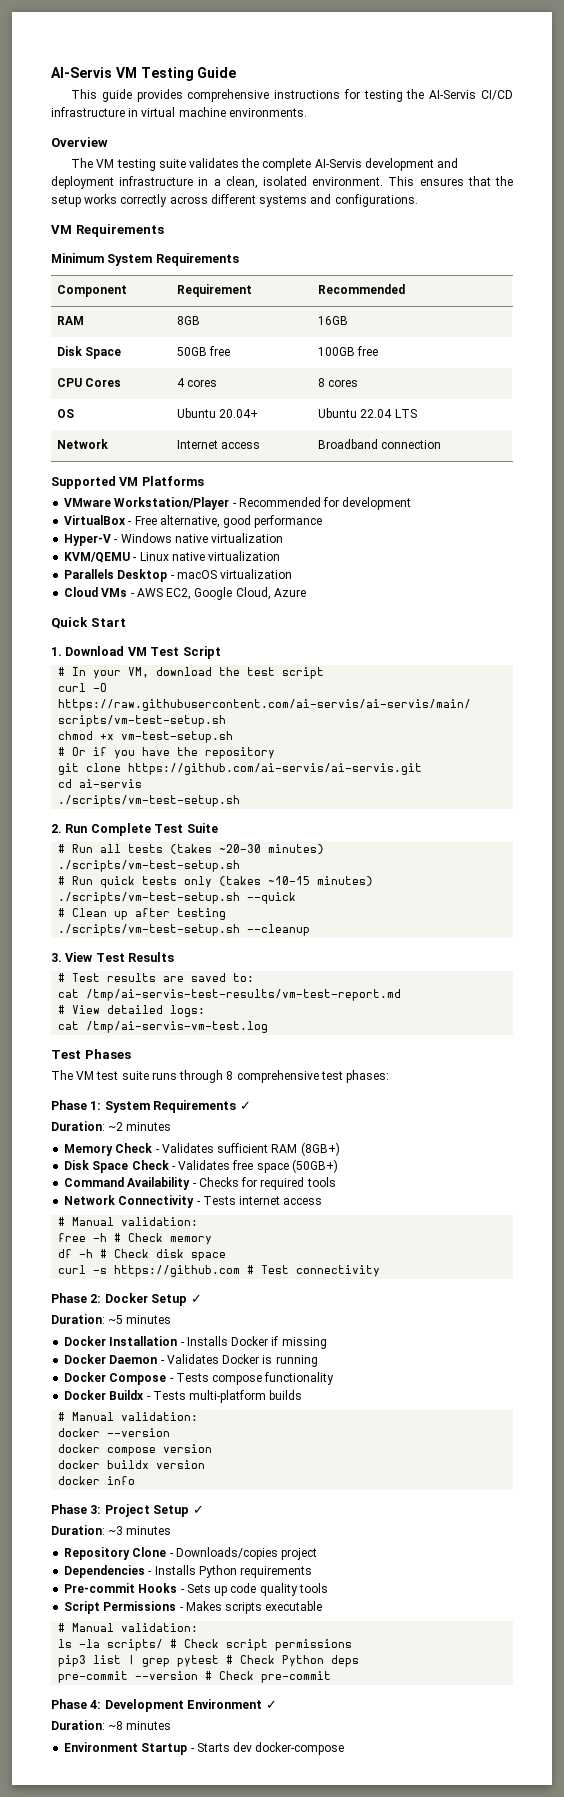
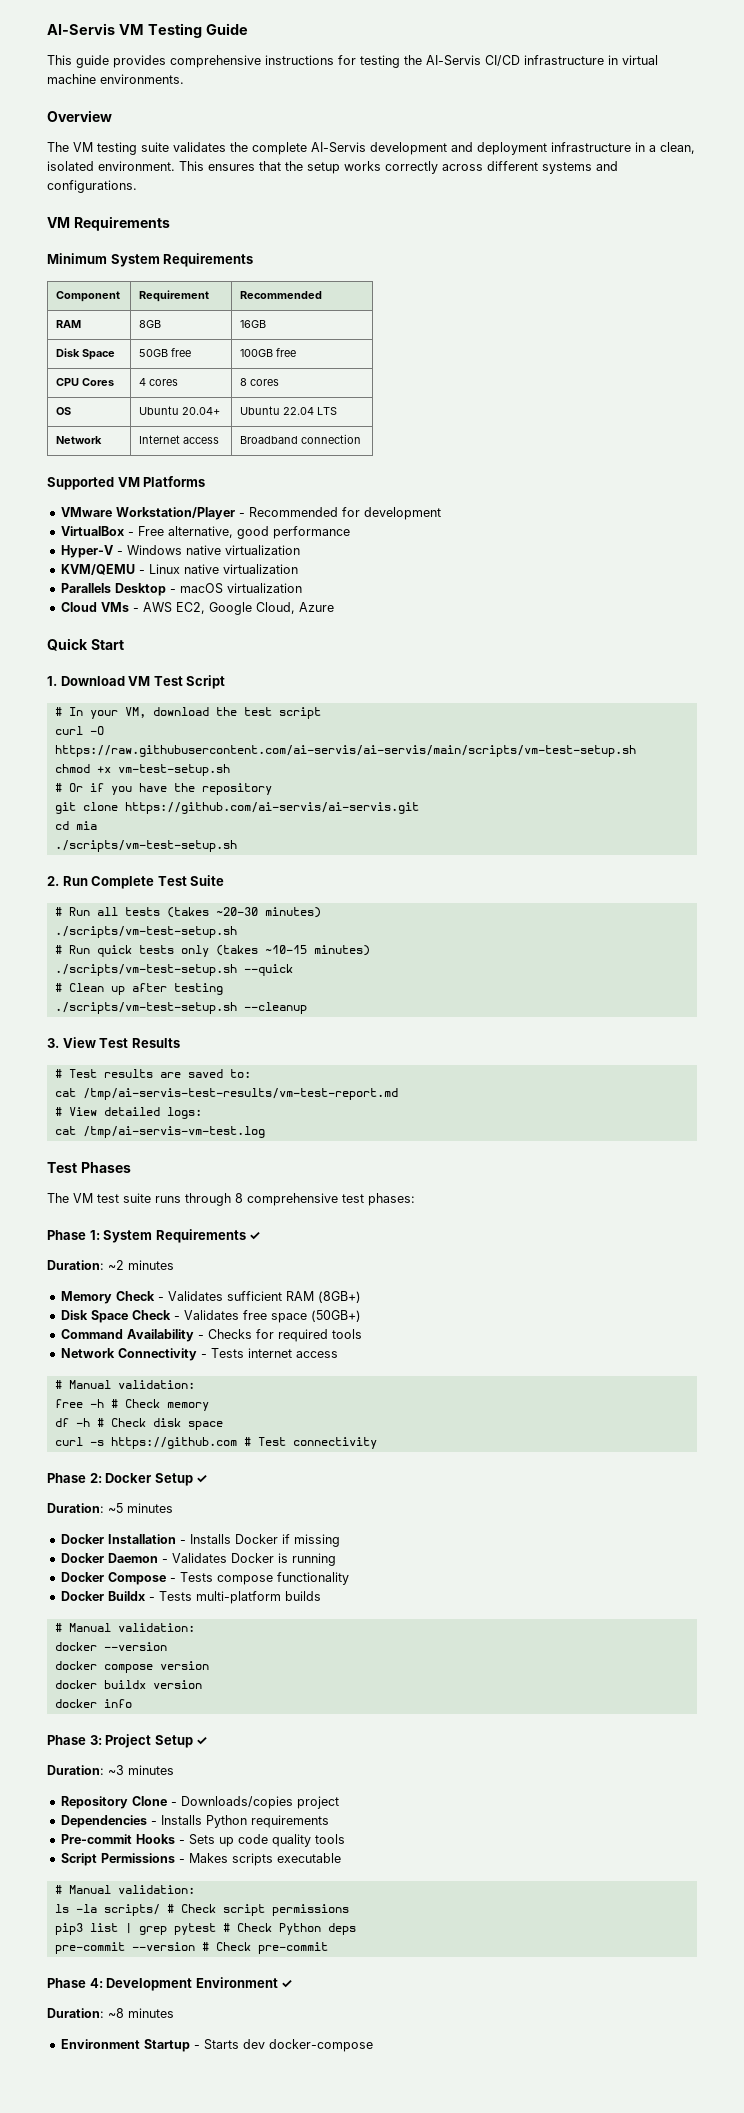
[79,779,143,788] ai-servis -> [75,821,97,830] mia

